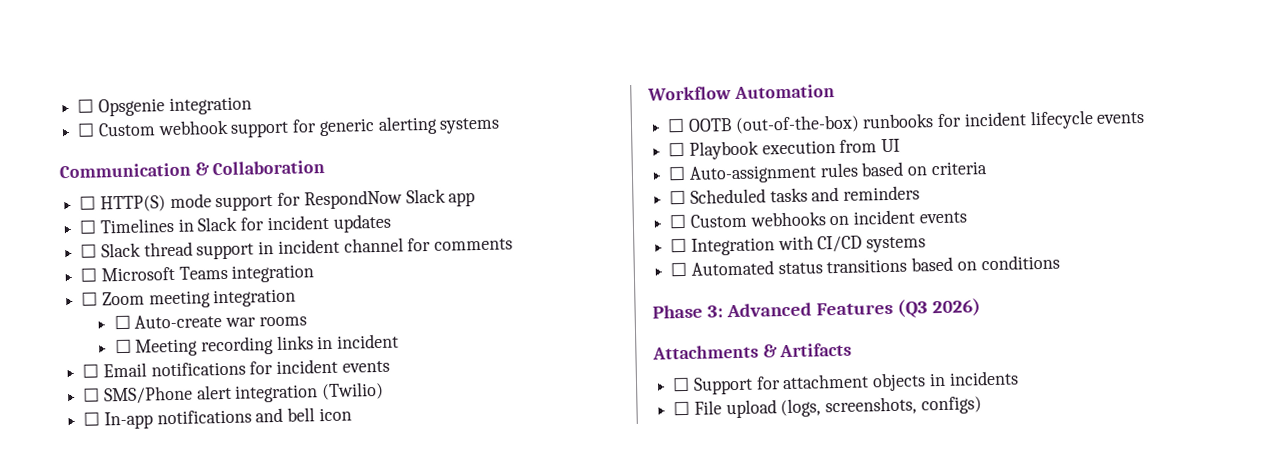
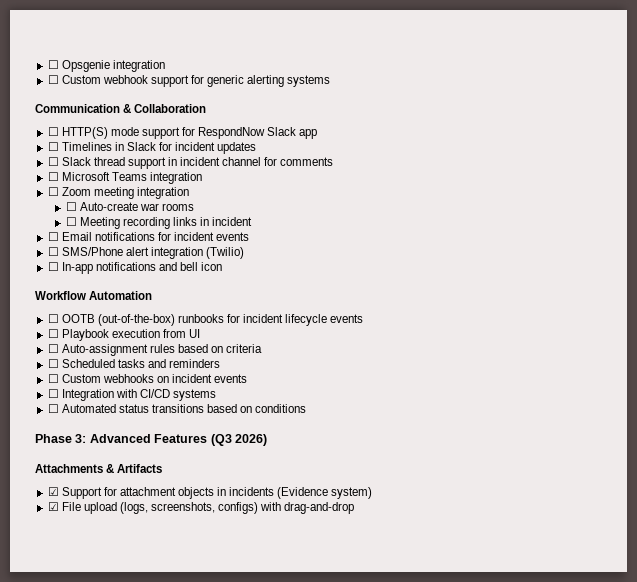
[672,376,691,392] ☐ -> [47,487,59,496] ☑
[673,400,691,416] // ☐ -> [277,487,373,499] [47,502,59,511] (Evidence system) // ☑
(982, 405) none -> [260,502,355,514] with drag-and-drop

